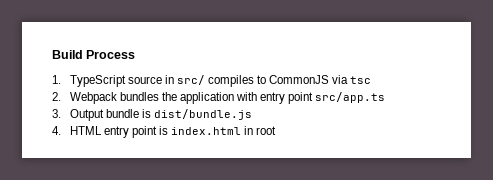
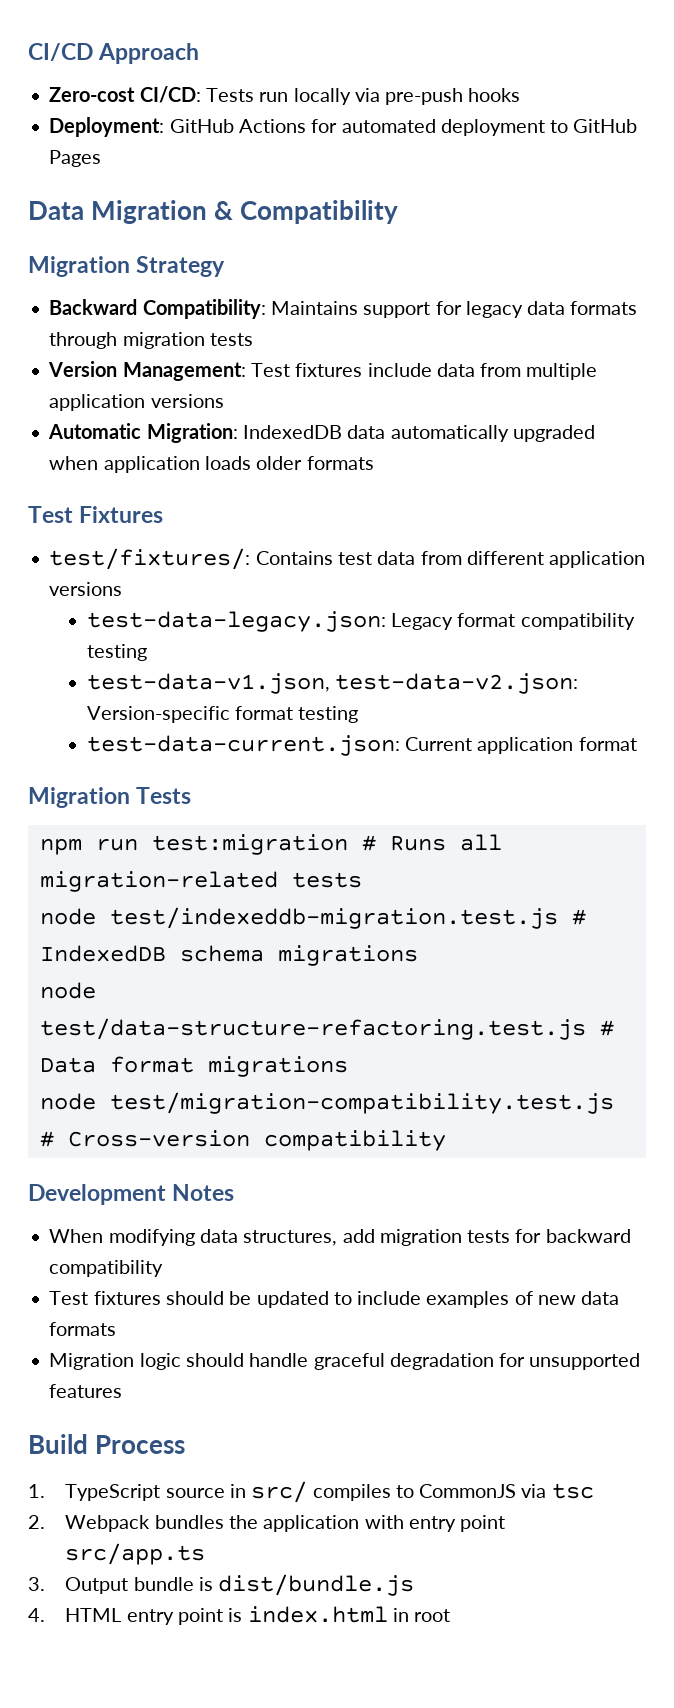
(52, 54) none -> [28,43,200,64] [49,86,521,105] [49,117,638,137] [49,150,102,167] [28,200,399,224] [28,256,226,277] [49,299,638,319] [49,332,253,349] [48,361,598,381] [49,394,224,411] [48,423,595,443] [49,456,374,473] [28,506,164,523] [49,548,646,570] [49,582,123,596] [86,611,635,632] [86,644,147,661] [86,673,579,694] [86,706,359,723] [86,735,637,756] [28,787,192,808] [39,834,502,855] [39,871,362,892] [39,907,586,929] [39,945,418,966] [39,982,96,999] [39,1018,614,1040] [39,1056,348,1077] [39,1092,614,1114] [39,1130,446,1151] [28,1184,235,1205] [49,1229,631,1246] [49,1260,164,1277] [49,1291,620,1308] [49,1322,117,1336] [49,1353,641,1370] [49,1384,123,1398] CI/CD Approach // Zero-cost CI/CD: Tests run locally via pre-push hooks // Deployment: GitHub Actions for automated deployment to GitHub Pages // Data Migration & Compatibility // Migration Strategy // Backward Compatibility: Maintains support for legacy data formats through migration tests // Version Management: Test fixtures include data from multiple application versions // Automatic Migration: IndexedDB data automatically upgraded when application loads older formats // Test Fixtures // test/fixtures/: Contains test data from different application versions // test-data-legacy.json: Legacy format compatibility testing // test-data-v1.json, test-data-v2.json: Version-specific format testing // test-data-current.json: Current application format // Migration Tests // npm run test:migration # Runs all migration-related tests // node test/indexeddb-migration.test.js # IndexedDB schema migrations // node test/data-structure-refactoring.test.js # Data format migrations // node test/migration-compatibility.test.js # Cross-version compatibility // Development Notes // When modifying data structures, add migration tests for backward compatibility // Test fixtures should be updated to include examples of new data formats // Migration logic should handle graceful degradation for unsupported features //

